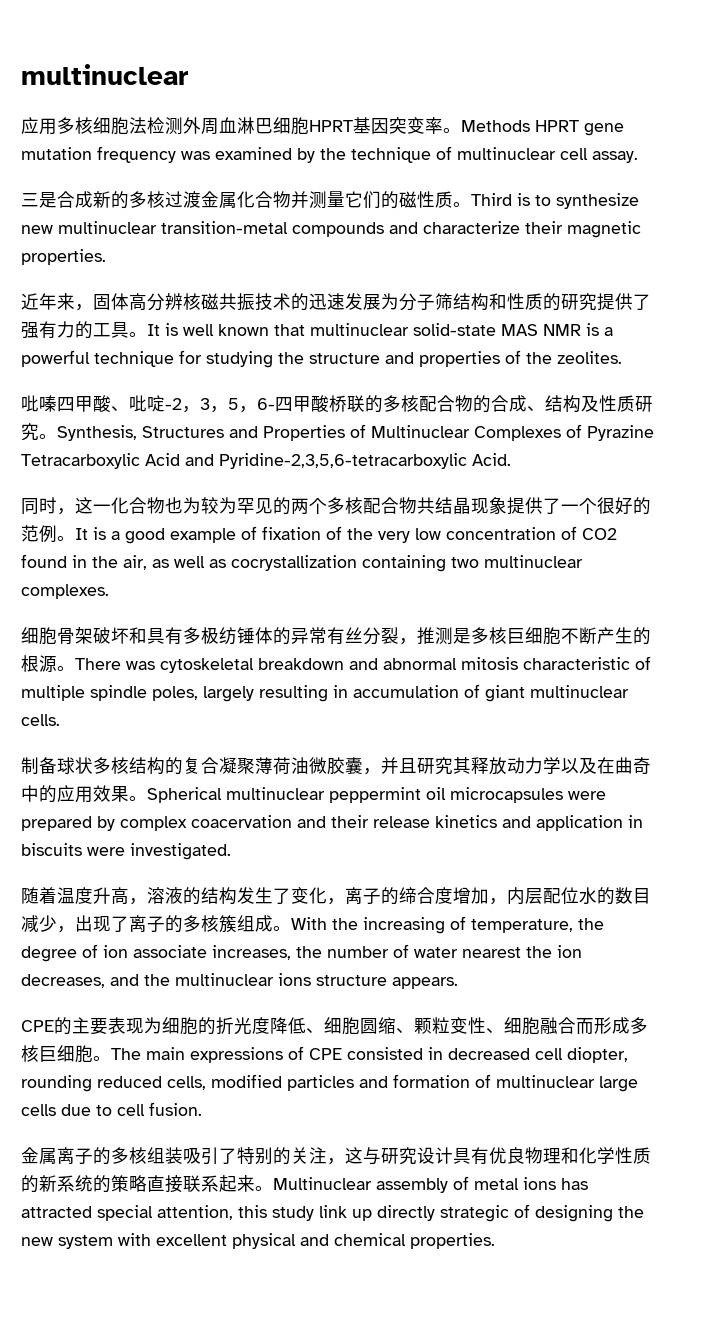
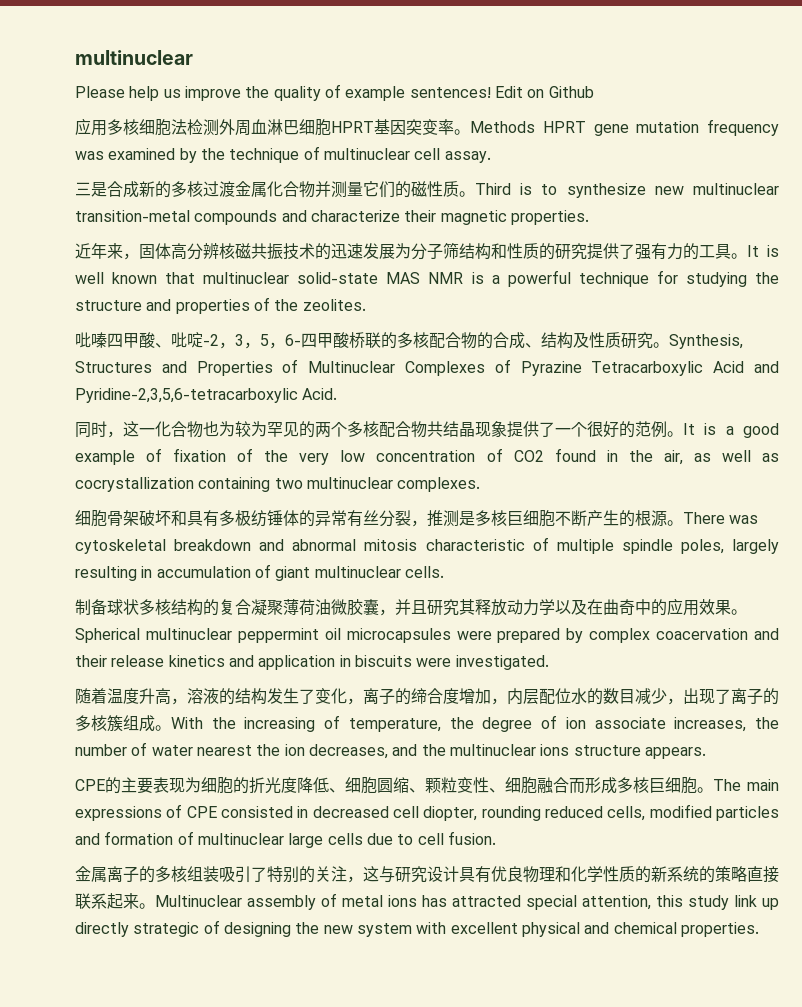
[21,64,188,85] multinuclear -> [75,50,193,65] [75,84,594,101] multinuclear // Please help us improve the quality of example sentences! Edit on Github

